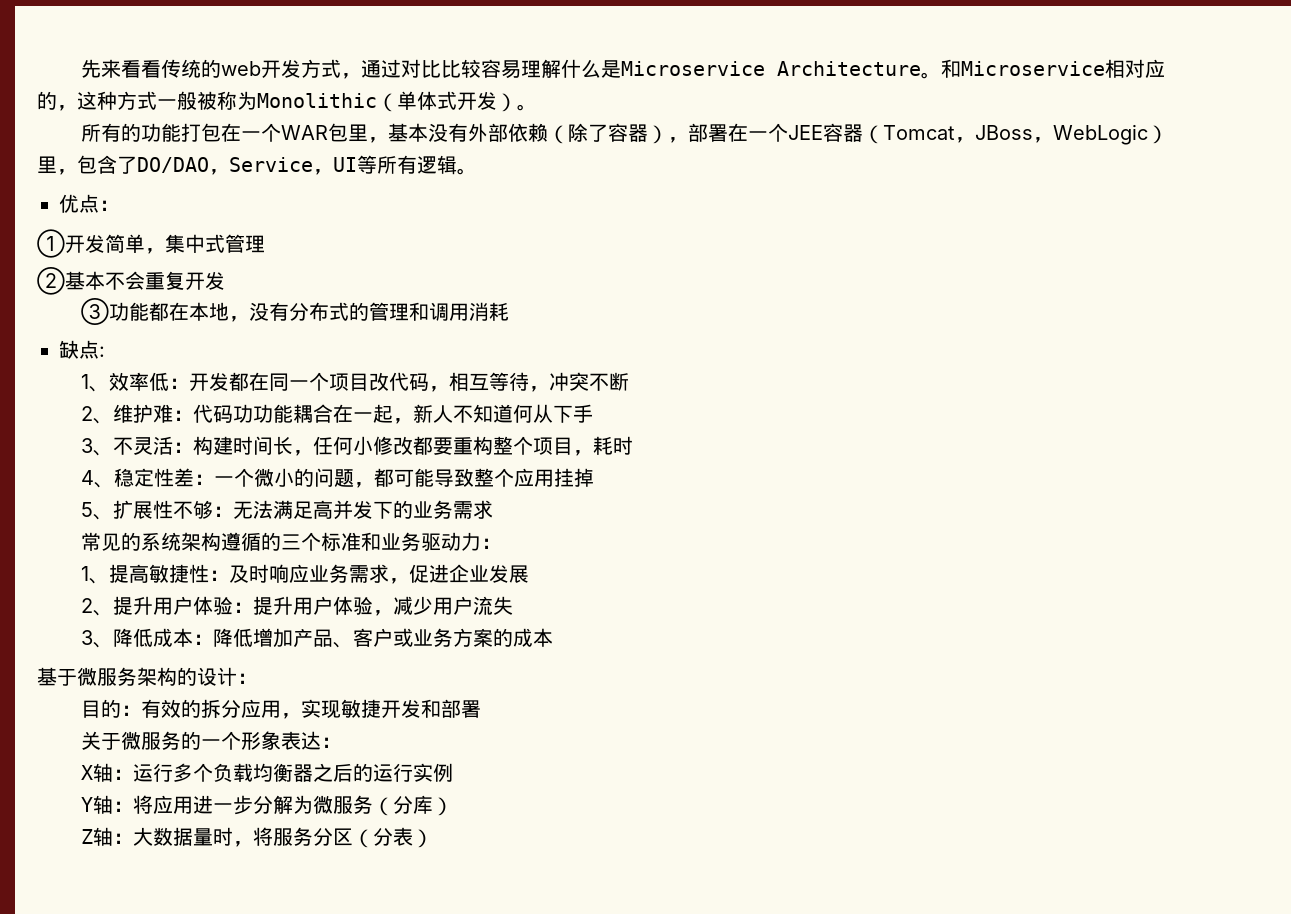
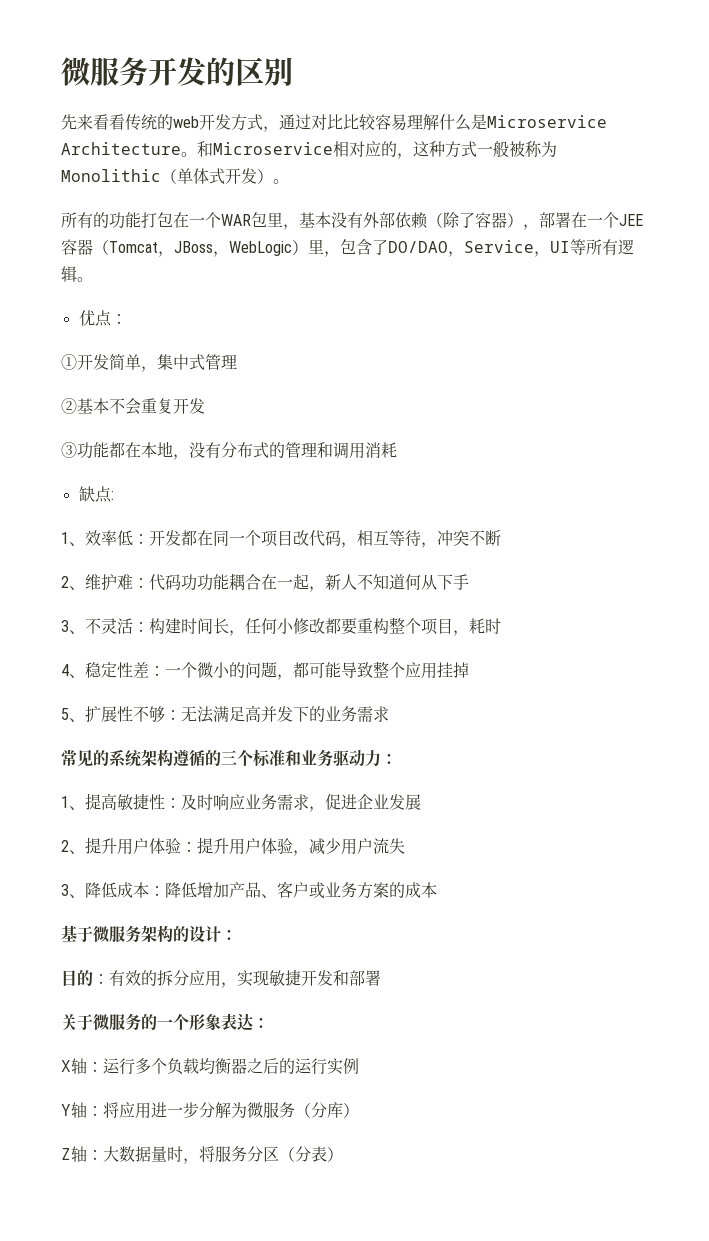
(80, 68) none -> [61,57,293,86] 微服务开发的区别 //

